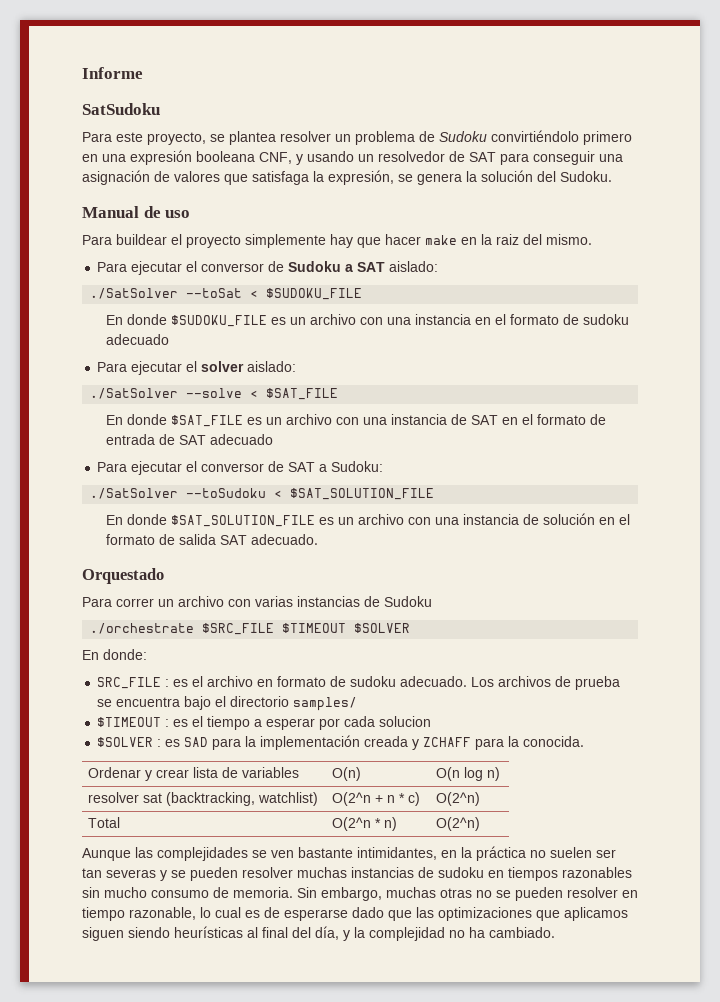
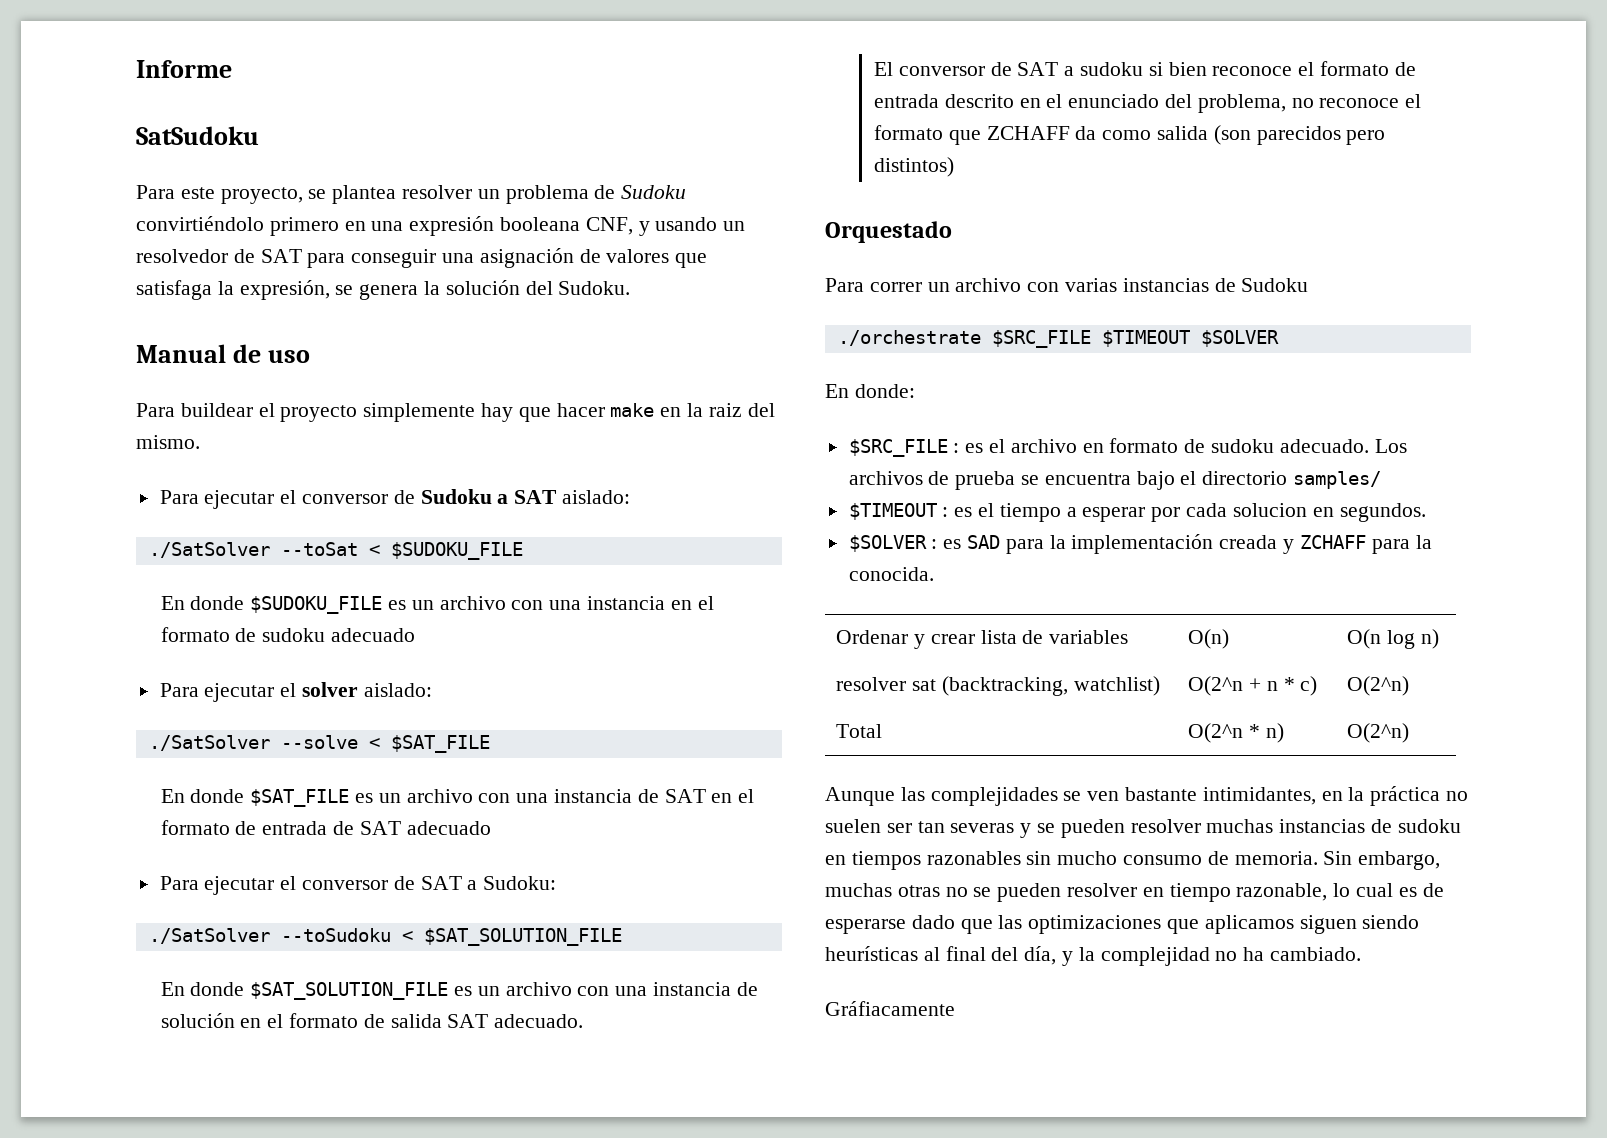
(319, 539) none -> [874,61,1416,76] [874,94,1422,113] [874,125,1386,145] [874,157,955,177] // El conversor de SAT a sudoku si bien reconoce el formato de entrada descrito en el enunciado del problema, no reconoce el formato que ZCHAFF da como salida (son parecidos pero distintos)
[97,677,162,689] SRC_FILE -> [848,439,948,457] $SRC_FILE
(432, 721) none -> [1312,503,1426,522] en segundos.
(555, 932) none -> [825,1001,955,1016] // Gráfiacamente

